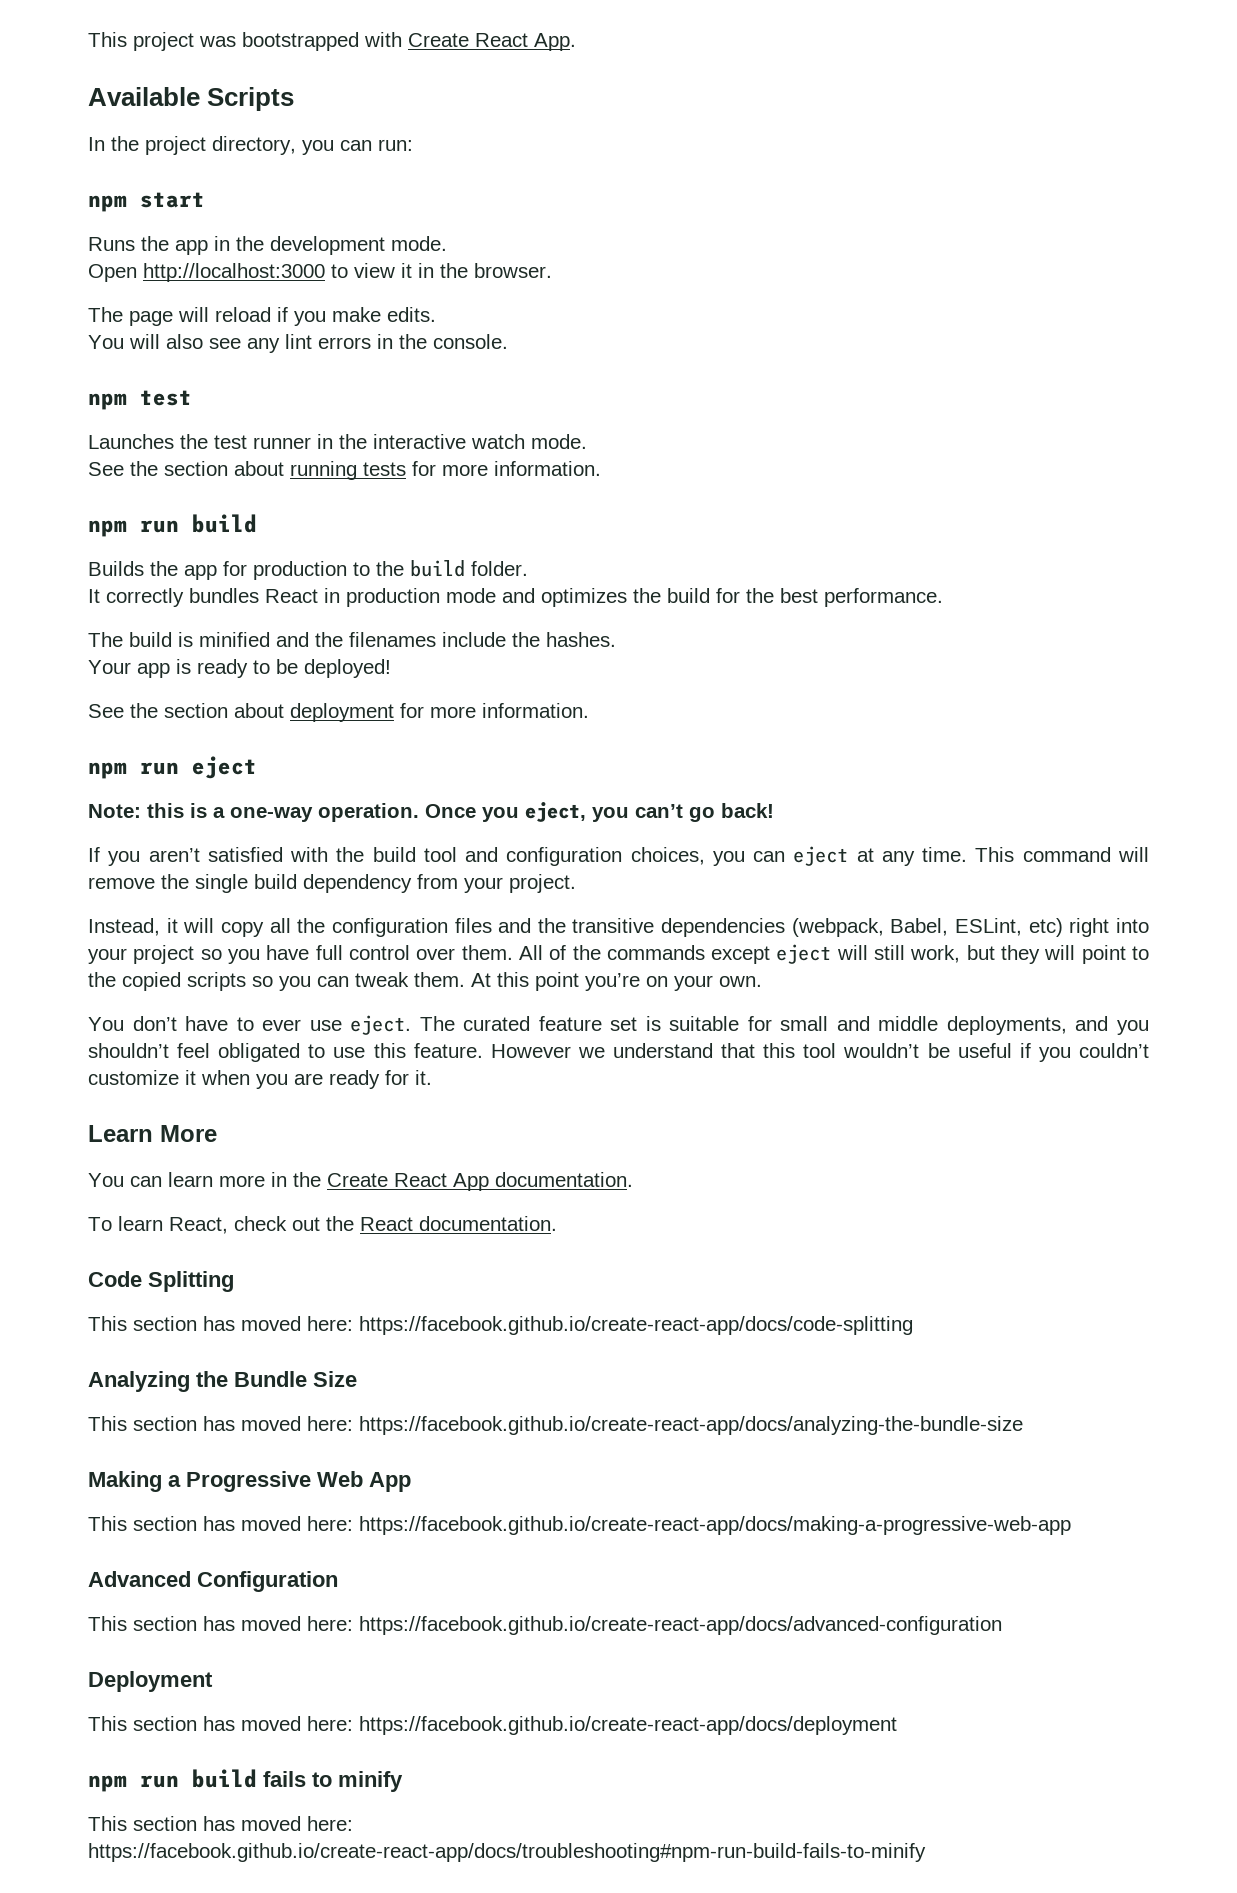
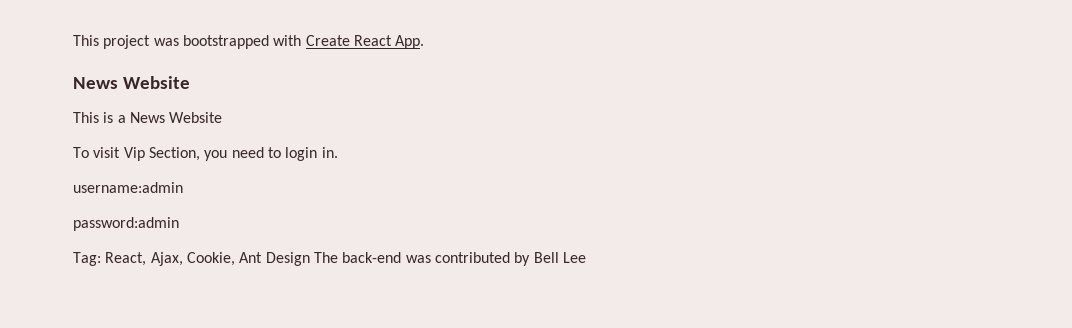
[88,87,295,111] [88,136,413,155] [88,192,205,212] [88,236,447,255] [88,263,552,282] [88,307,436,326] [88,334,508,353] [88,390,192,410] [88,434,587,449] [88,461,601,480] [88,514,257,537] [88,560,528,580] [88,588,943,607] [88,632,616,647] [88,659,391,678] [88,703,589,722] [88,756,257,779] [88,802,774,822] [88,846,1150,866] [88,874,576,893] [88,918,1149,937] [88,944,1150,964] [88,972,762,991] [88,1015,1149,1035] [88,1043,1149,1062] [88,1070,432,1089] [88,1125,217,1142] [88,1172,633,1191] [88,1216,557,1234] [88,1271,234,1292] [88,1316,913,1335] [88,1371,357,1392] [88,1416,1023,1435] [88,1471,411,1492] [88,1516,1071,1535] [88,1571,338,1592] [88,1616,1002,1635] [88,1671,213,1692] [88,1716,897,1735] [88,1769,403,1792] [88,1816,353,1831] [88,1843,926,1862] Available Scripts // In the project directory, you can run: // npm start // Runs the app in the development mode. // Open http://localhost:3000 to view it in the browser. // The page will reload if you make edits. // You will also see any lint errors in the console. // npm test // Launches the test runner in the interactive watch mode. // See the section about running tests for more information. // npm run build // Builds the app for production to the build folder. // It correctly bundles React in production mode and optimizes the build for the best performance. // The build is minified and the filenames include the hashes. // Your app is ready to be deployed! // See the section about deployment for more information. // npm run eject // Note: this is a one-way operation. Once you eject, you can’t go back! // If you aren’t satisfied with the build tool and configuration choices, you can eject at any time. This command will remove the single build dependency from your project. // Instead, it will copy all the configuration files and the transitive dependencies (webpack, Babel, ESLint, etc) right into your project so you have full control over them. All of the commands except eject will still work, but they will point to the copied scripts so you can tweak them. At this point you’re on your own. // You don’t have to ever use eject. The curated feature set is suitable for small and middle deployments, and you shouldn’t feel obligated to use this feature. However we understand that this tool wouldn’t be useful if you couldn’t customize it when you are ready for it. // Learn More // You can learn more in the Create React App documentation. // To learn React, check out the React documentation. // Code Splitting // This section has moved here: https://facebook.github.io/create-react-app/docs/code-splitting // Analyzing the Bundle Size // This section has moved here: https://facebook.github.io/create-react-app/docs/analyzing-the-bundle-size // Making a Progressive Web App // This section has moved here: https://facebook.github.io/create-react-app/docs/making-a-progressive-web-app // Advanced Configuration // This section has moved here: https://facebook.github.io/create-react-app/docs/advanced-configuration // Deployment // This section has moved here: https://facebook.github.io/create-react-app/docs/deployment // npm run build fails to minify // This section has moved here: https://facebook.github.io/create-react-app/docs/troubleshooting#npm-run-build-fails-to-minify -> [73,76,190,89] [73,112,223,123] [73,147,338,161] [73,182,183,193] [73,217,179,231] [73,252,586,266] News Website // This is a News Website // To visit Vip Section, you need to login in. // username:admin // password:admin // Tag: React, Ajax, Cookie, Ant Design The back-end was contributed by Bell Lee

